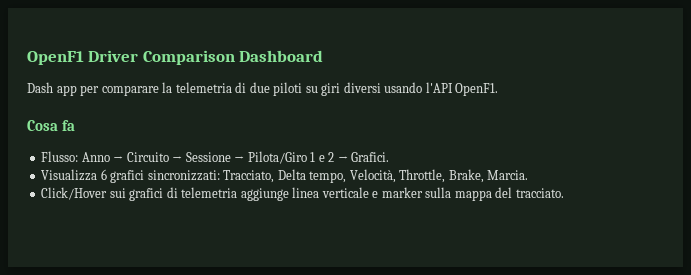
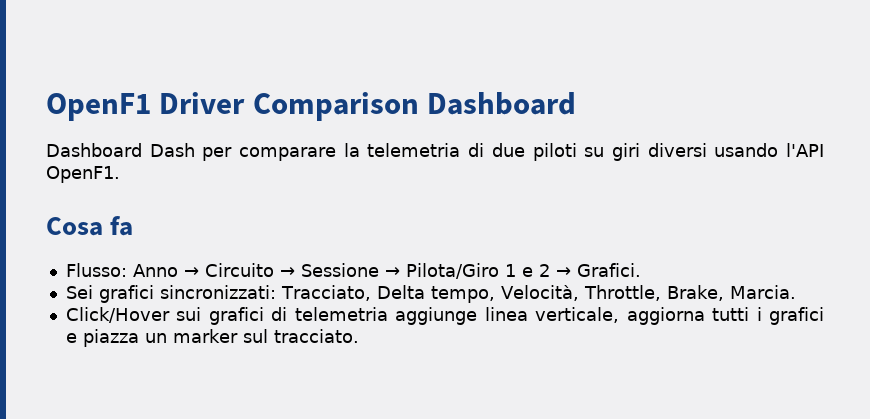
[27,82,77,96] Dash app -> [46,143,195,157] Dashboard Dash
[41,169,107,181] Visualizza 6 -> [65,285,93,299] Sei
[321,187,513,201] verticale e marker sulla mappa del -> [535,307,825,325] [65,329,268,347] verticale, aggiorna tutti i grafici e piazza un marker sul

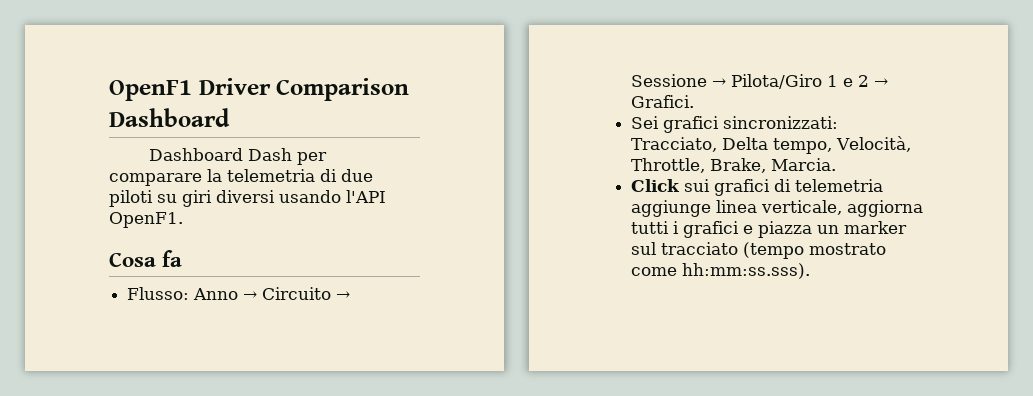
[65,307,170,323] Click/Hover -> [631,179,681,192] Click
[273,329,359,343] tracciato. -> [661,242,887,259] [631,263,811,279] tracciato (tempo mostrato come hh:mm:ss.sss).

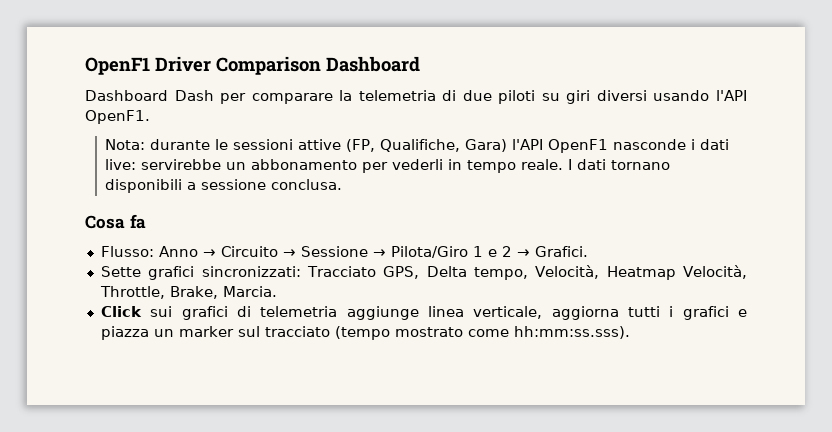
(183, 220) none -> [105,139,730,153] [105,159,671,173] [105,179,343,193] // Nota: durante le sessioni attive (FP, Qualifiche, Gara) l'API OpenF1 nasconde i dati live: servirebbe un abbonamento per vederli in tempo reale. I dati tornano disponibili a sessione conclusa.
[631,116,660,129] Sei -> [100,266,141,277] Sette
[631,137,718,152] Tracciato, -> [306,266,420,279] Tracciato GPS,
(912, 144) none -> [606,265,748,280] Heatmap Velocità,

